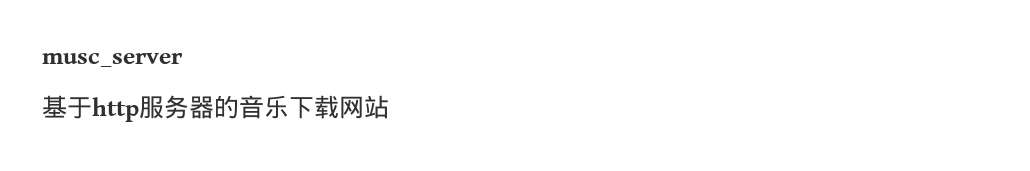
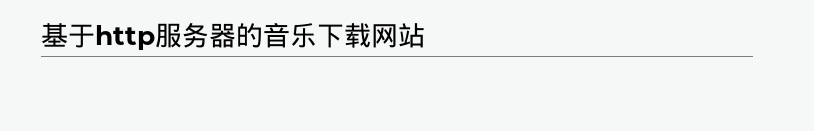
[42,53,183,67] musc_server // -> (41, 35) none

